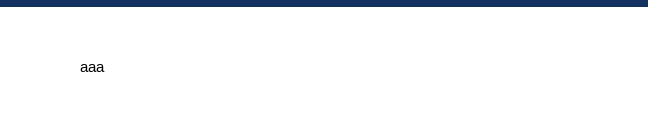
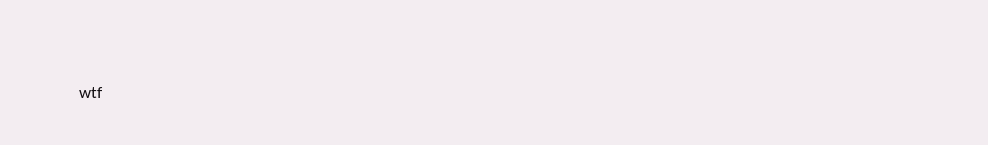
[80,64,105,72] aaa -> [79,87,103,98] wtf

